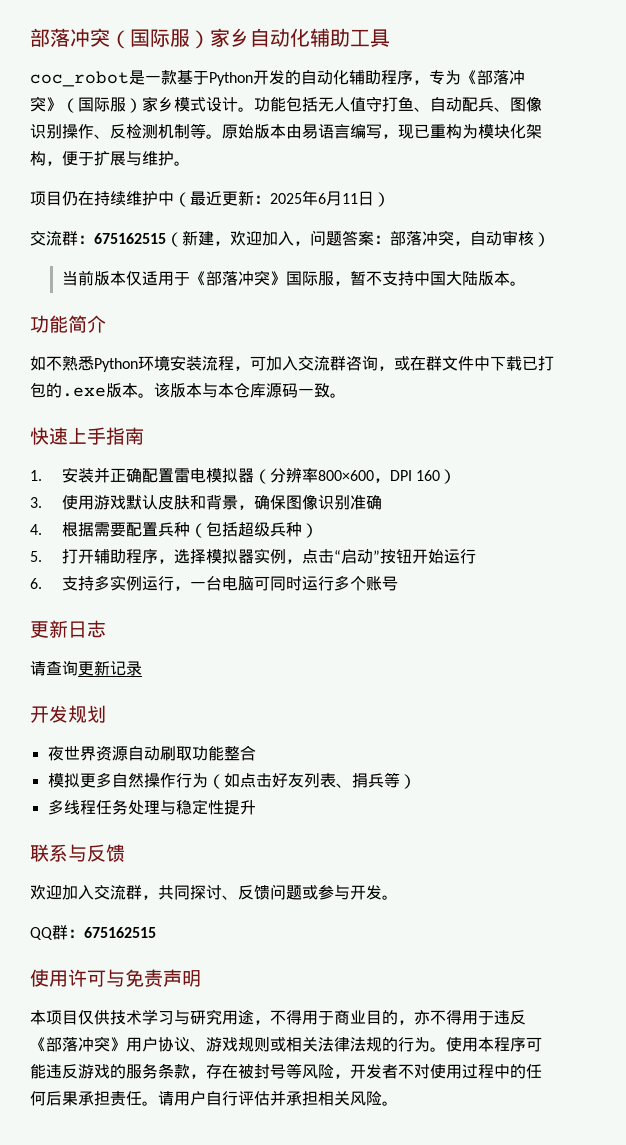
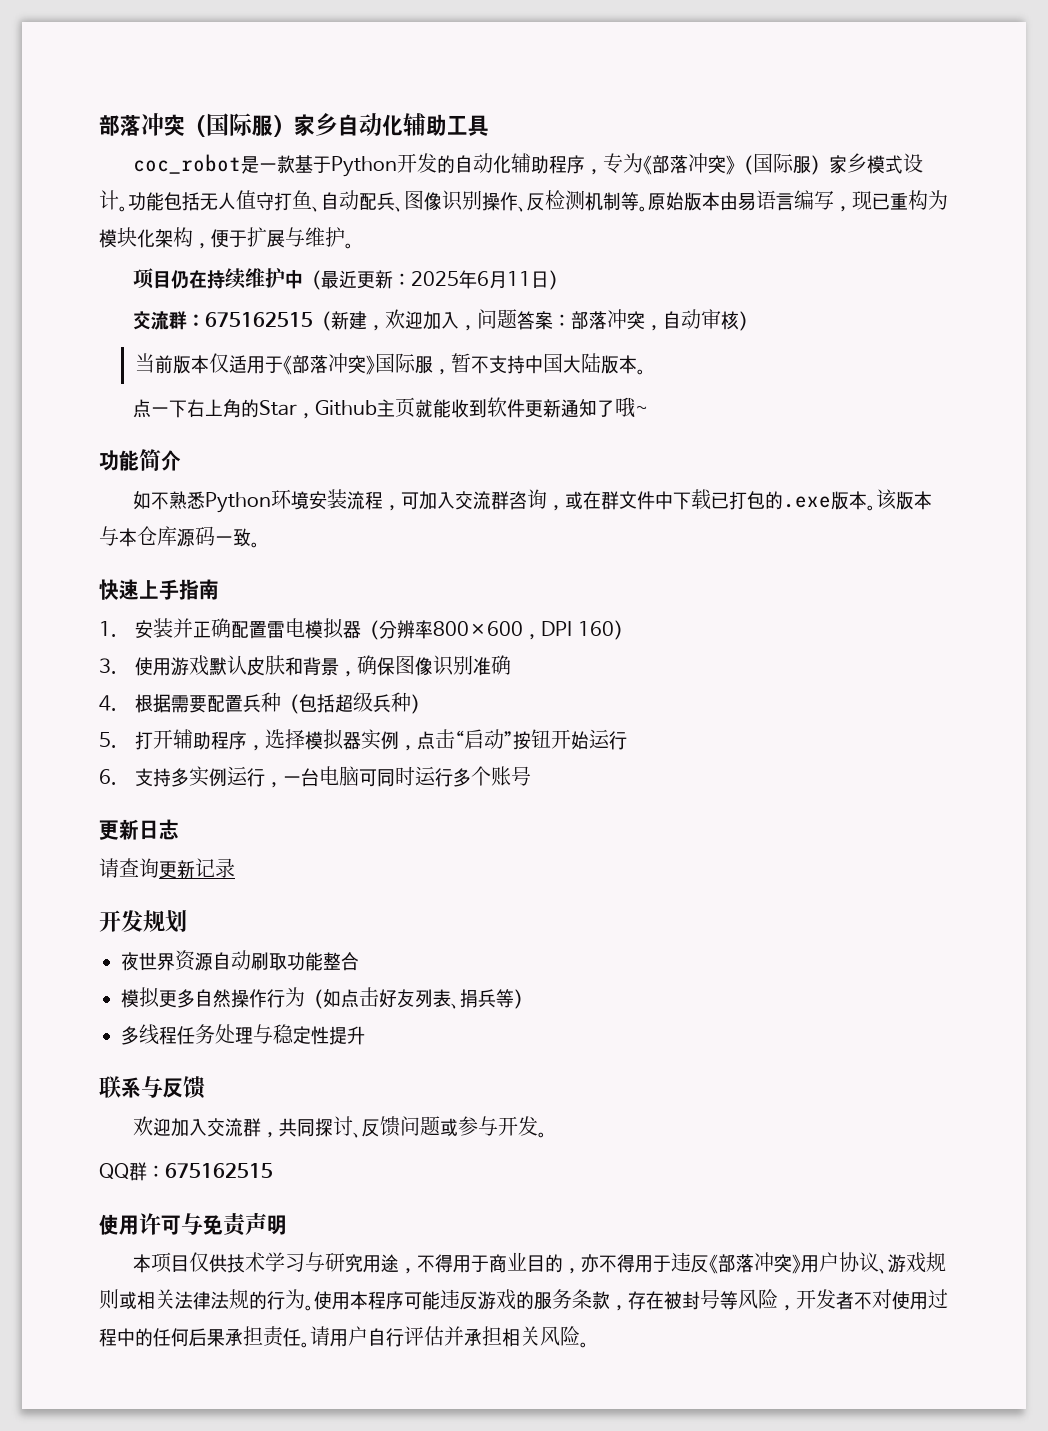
(526, 283) none -> [133,397,649,419] // 点一下右上角的Star，Github主页就能收到软件更新通知了哦~

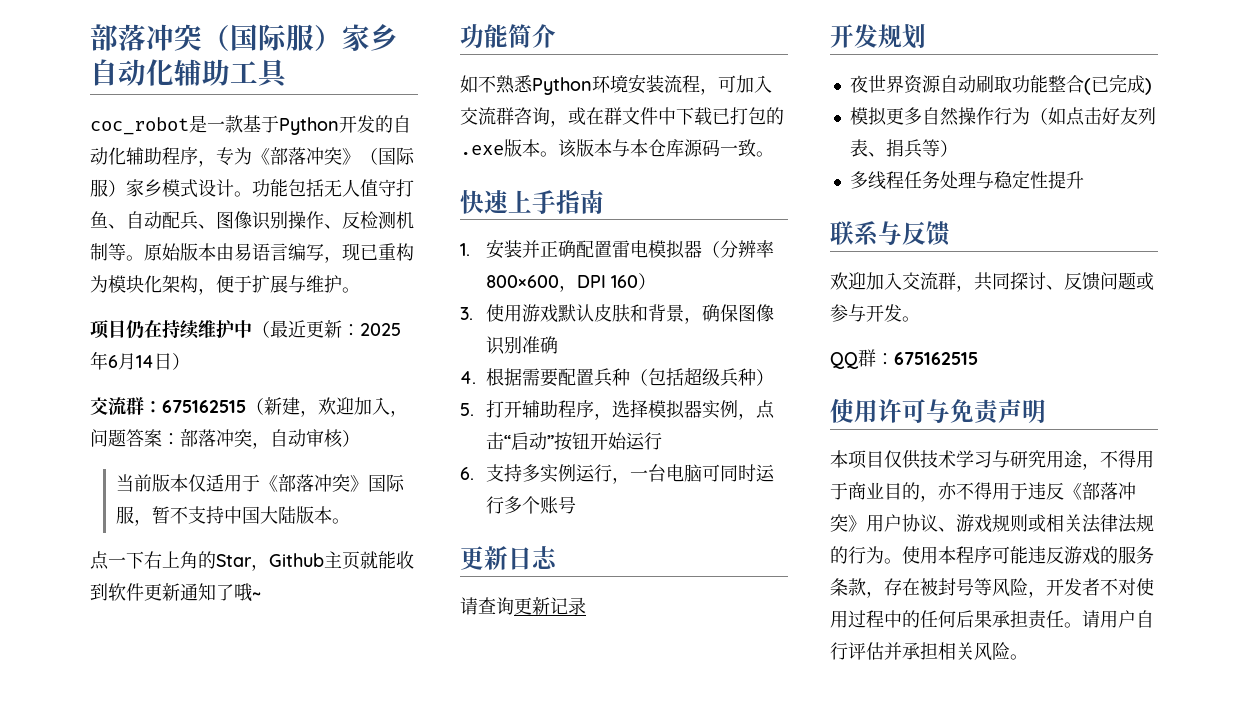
[507,271,532,286] 11 -> [136,355,154,368] 14
(359, 961) none -> [1083,74,1152,95] (已完成)

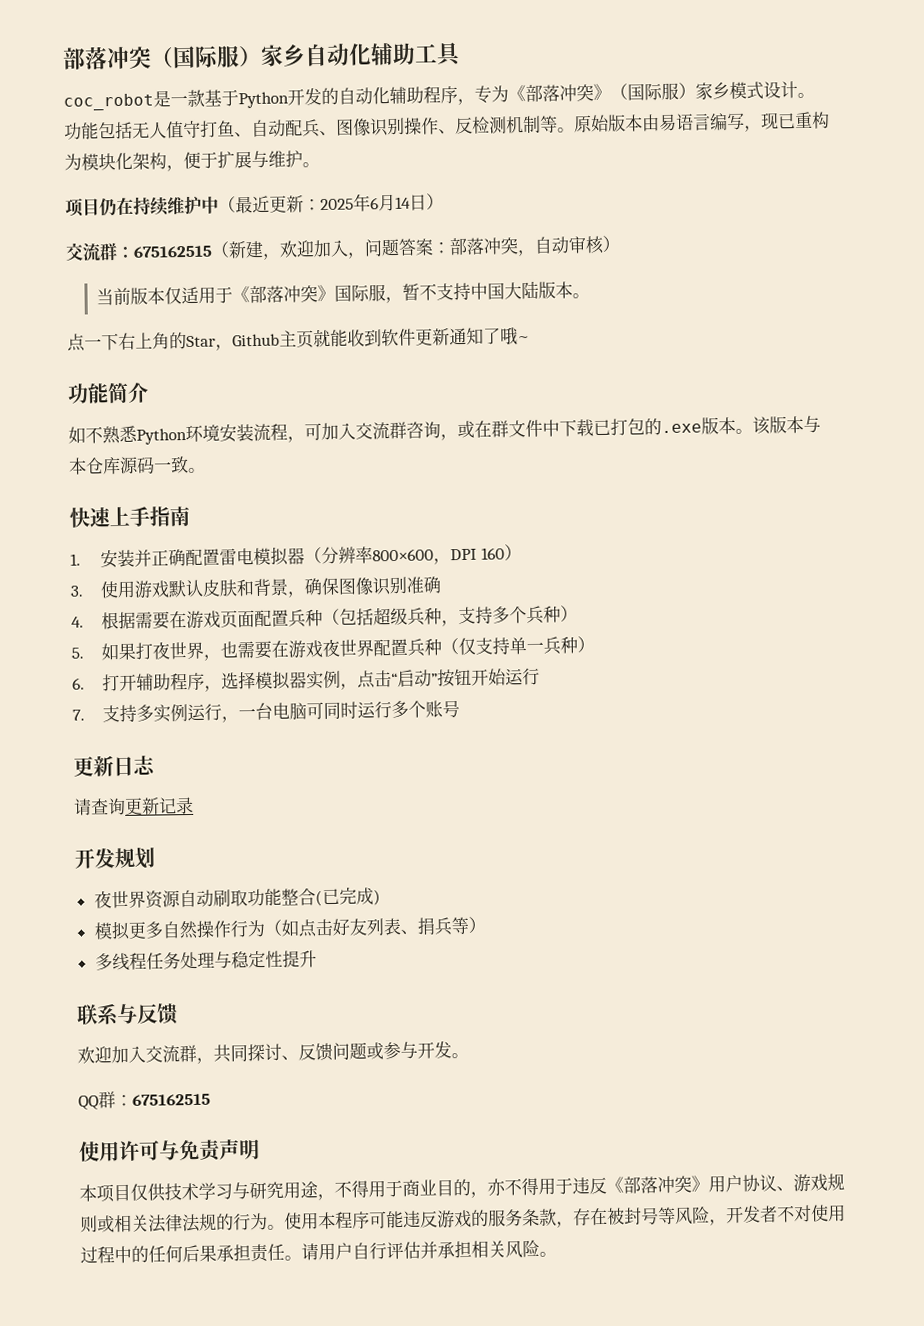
(558, 377) none -> [169,610,256,630] 在游戏页面
[755,369,774,386] [460,403,474,416] ） // 5. -> [441,605,579,627] [71,636,596,661] [72,677,85,690] ，支持多个兵种） // 5.如果打夜世界，也需要在游戏夜世界配置兵种（仅支持单一兵种） // 6.
[460,467,474,480] 6. -> [72,709,85,721] 7.

